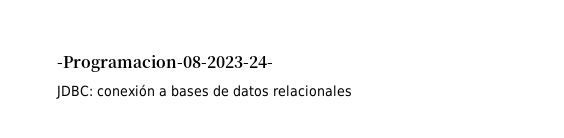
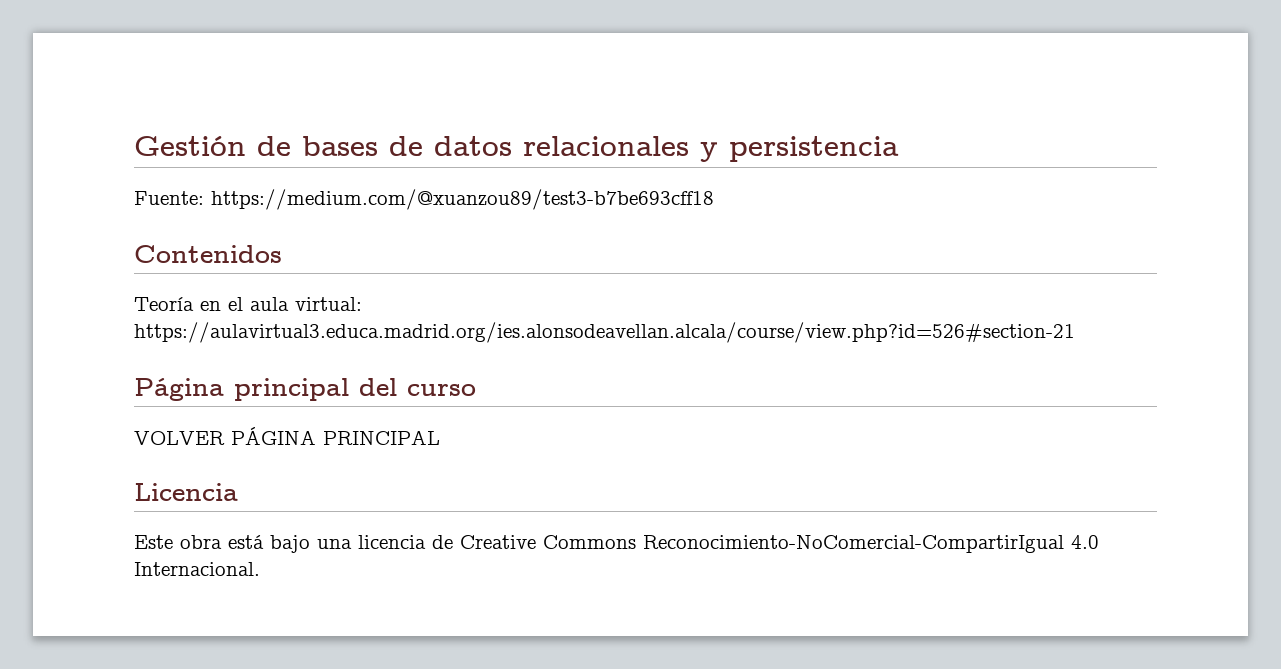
[57,55,273,72] [56,84,352,99] -Programacion-08-2023-24- // JDBC: conexión a bases de datos relacionales -> [134,136,899,162] [134,189,714,210] [134,245,282,263] [134,297,362,311] [134,322,1075,343] [134,378,476,401] [134,426,440,445] [134,483,238,501] [134,535,1099,553] [134,562,260,576] Gestión de bases de datos relacionales y persistencia // Fuente: https://medium.com/@xuanzou89/test3-b7be693cff18 // Contenidos // Teoría en el aula virtual: https://aulavirtual3.educa.madrid.org/ies.alonsodeavellan.alcala/course/view.php?id=526#section-21 // Página principal del curso // VOLVER PÁGINA PRINCIPAL // Licencia // Este obra está bajo una licencia de Creative Commons Reconocimiento-NoComercial-CompartirIgual 4.0 Internacional.

